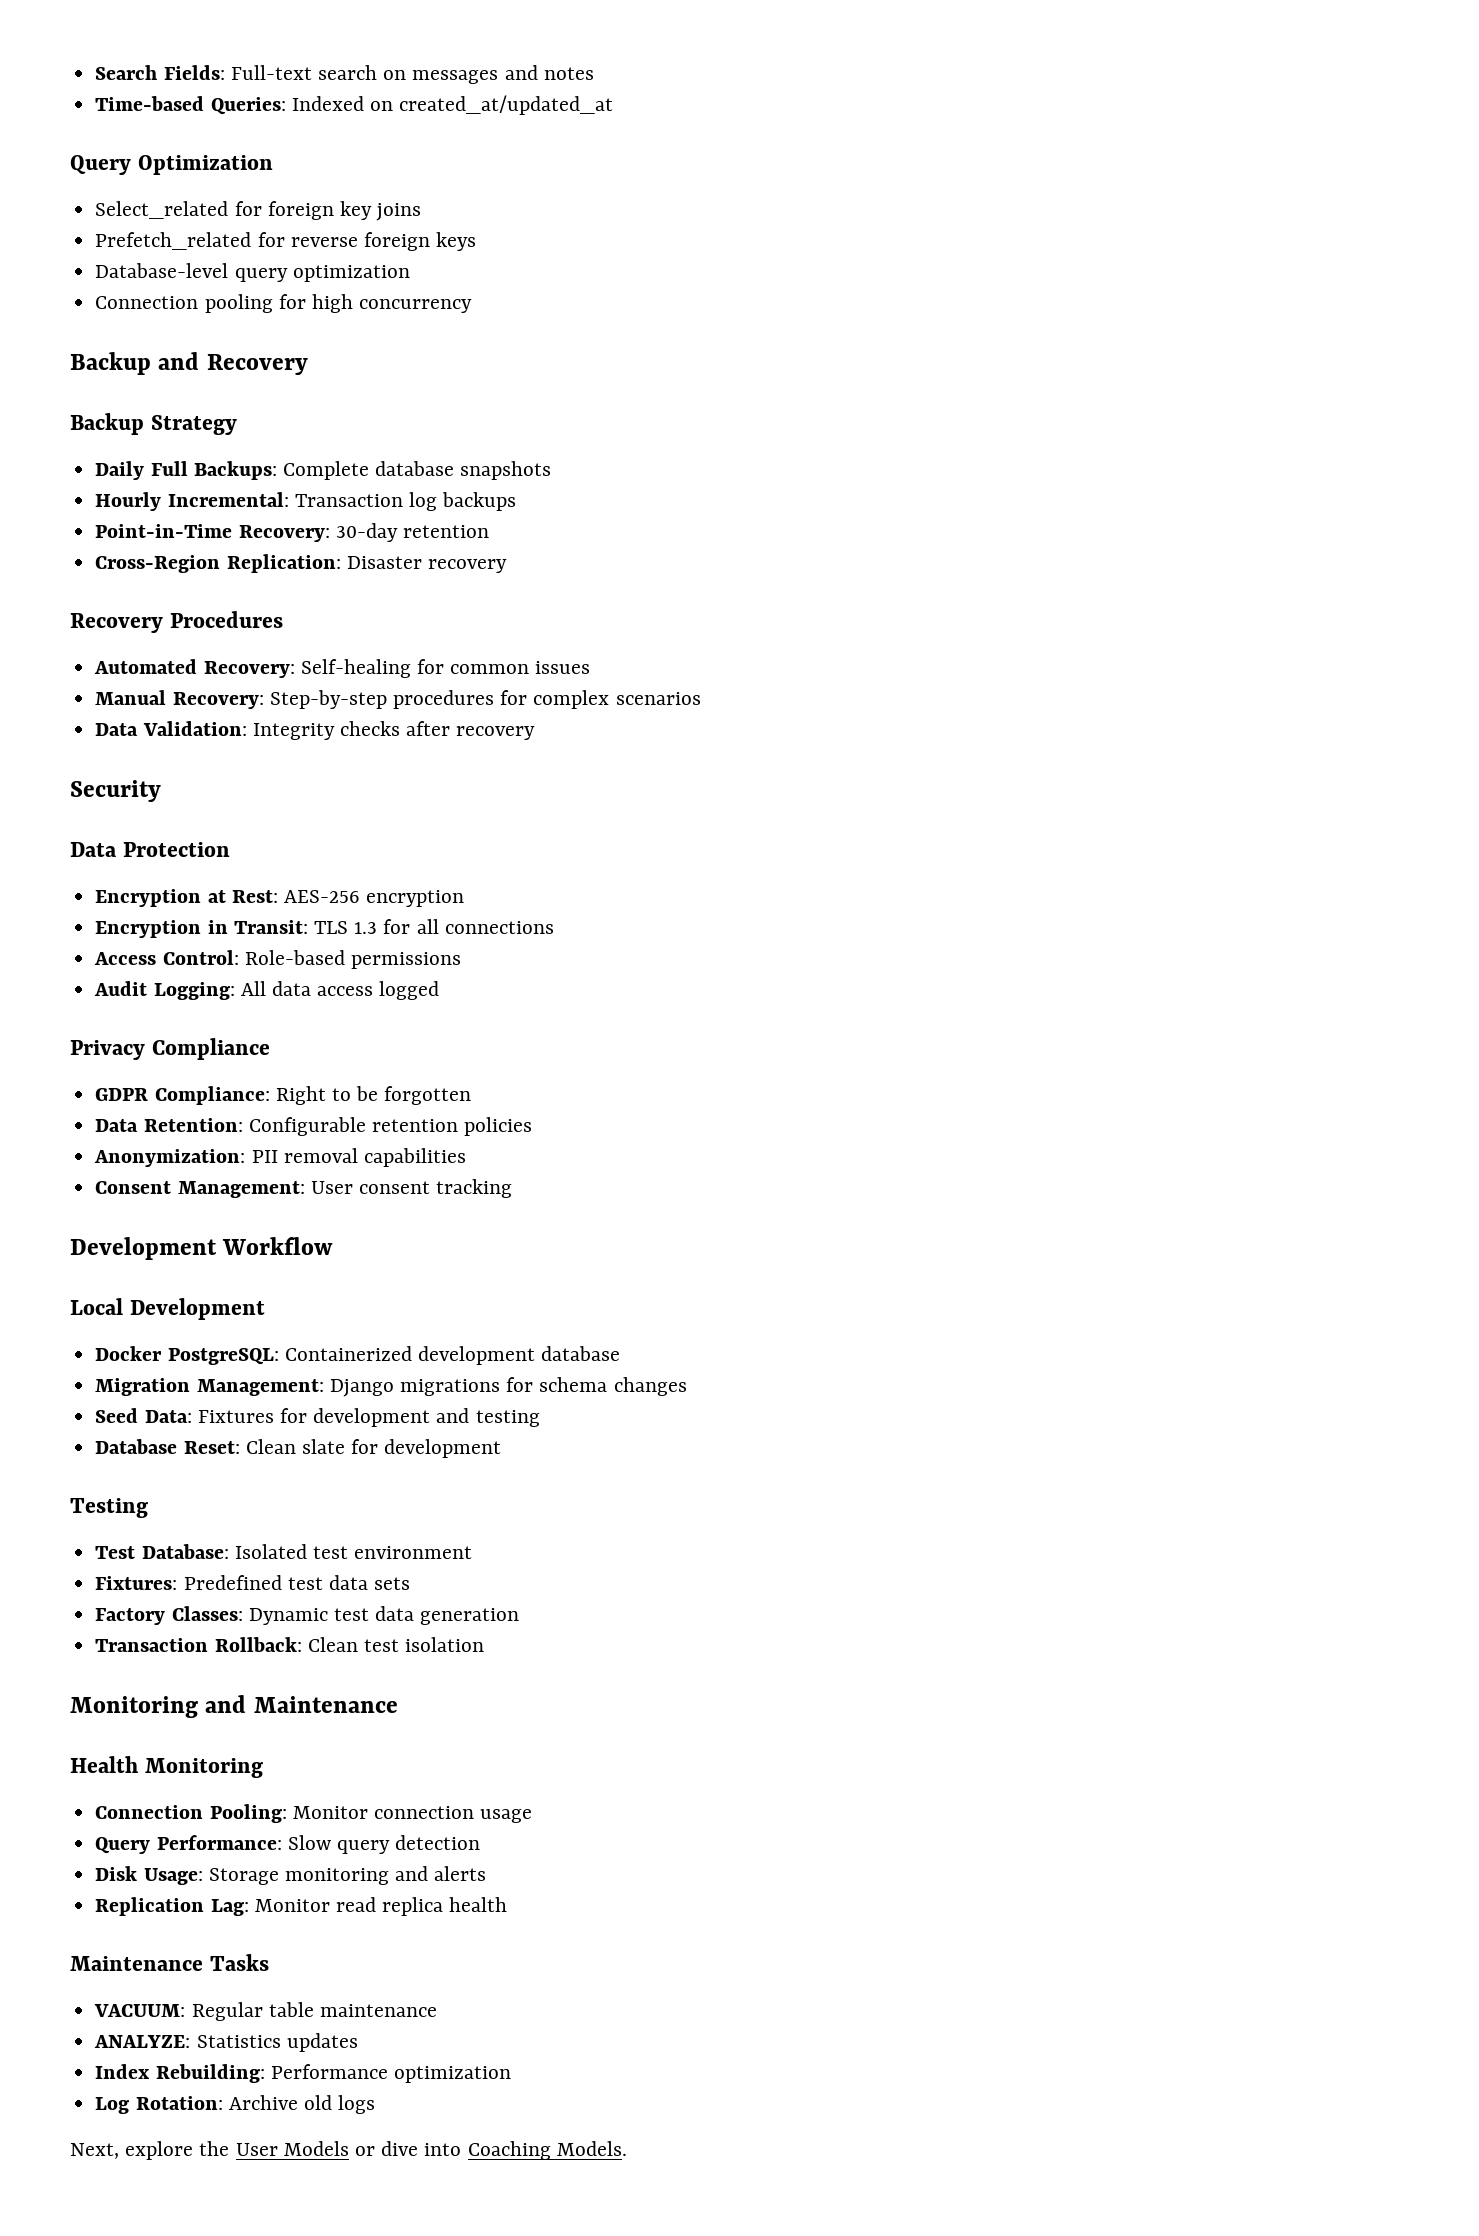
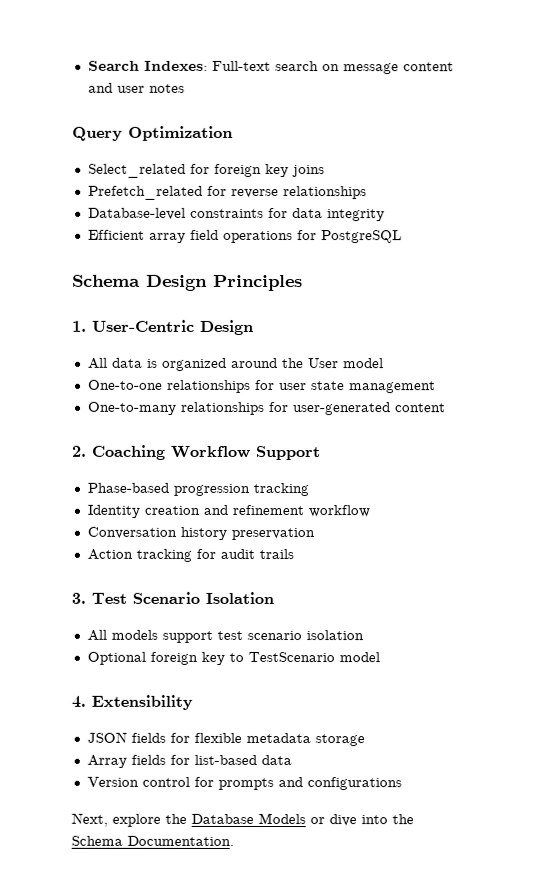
[163,65,225,80] Fields: -> [143,60,208,71] Indexes:
[412,65,594,84] [95,95,614,115] messages and notes // Time-based Queries: Indexed on created_at/updated_at -> [342,62,454,75] [87,82,185,93] message content and user notes
[363,232,477,251] foreign keys -> [282,186,367,200] relationships
[234,265,410,282] [95,294,473,313] [70,352,308,375] [70,413,237,435] [95,461,552,480] [95,492,517,511] [95,523,489,542] [95,554,507,573] [70,611,283,633] [94,659,591,678] [95,690,701,709] [95,721,536,740] [70,780,161,802] [70,842,230,857] [95,889,465,907] [95,919,554,938] [94,950,461,969] [94,981,440,1000] [70,1038,270,1060] [95,1086,472,1105] [95,1117,533,1136] [94,1148,466,1167] [95,1179,513,1198] [70,1237,334,1260] [70,1298,265,1320] [95,1346,621,1365] [95,1377,687,1397] [95,1408,540,1427] [95,1439,502,1458] [70,1498,148,1518] [95,1544,473,1559] [95,1575,411,1590] [95,1606,520,1625] [95,1637,485,1652] [70,1695,398,1718] [70,1756,263,1778] [95,1804,533,1823] [95,1835,481,1854] [95,1866,487,1885] [95,1897,508,1916] [70,1954,269,1971] [94,2002,437,2021] [94,2033,358,2052] [95,2064,511,2083] [95,2095,376,2114] query optimization // Connection pooling for high concurrency // Backup and Recovery // Backup Strategy // Daily Full Backups: Complete database snapshots // Hourly Incremental: Transaction log backups // Point-in-Time Recovery: 30-day retention // Cross-Region Replication: Disaster recovery // Recovery Procedures // Automated Recovery: Self-healing for common issues // Manual Recovery: Step-by-step procedures for complex scenarios // Data Validation: Integrity checks after recovery // Security // Data Protection // Encryption at Rest: AES-256 encryption // Encryption in Transit: TLS 1.3 for all connections // Access Control: Role-based permissions // Audit Logging: All data access logged // Privacy Compliance // GDPR Compliance: Right to be forgotten // Data Retention: Configurable retention policies // Anonymization: PII removal capabilities // Consent Management: User consent tracking // Development Workflow // Local Development // Docker PostgreSQL: Containerized development database // Migration Management: Django migrations for schema changes // Seed Data: Fixtures for development and testing // Database Reset: Clean slate for development // Testing // Test Database: Isolated test environment // Fixtures: Predefined test data sets // Factory Classes: Dynamic test data generation // Transaction Rollback: Clean test isolation // Monitoring and Maintenance // Health Monitoring // Connection Pooling: Monitor connection usage // Query Performance: Slow query detection // Disk Usage: Storage monitoring and alerts // Replication Lag: Monitor read replica health // Maintenance Tasks // VACUUM: Regular table maintenance // ANALYZE: Statistics updates // Index Rebuilding: Performance optimization // Log Rotation: Archive old logs -> [189,207,385,222] [87,229,402,244] [72,274,303,292] [72,319,254,335] [87,357,384,371] [87,379,436,394] [87,401,446,416] [71,444,320,461] [86,482,309,497] [86,504,370,518] [86,526,315,541] [86,548,294,562] [71,591,274,605] [86,629,364,643] [86,651,380,665] [71,694,193,710] [86,731,365,747] [86,754,292,768] [86,776,402,791] constraints for data integrity // Efficient array field operations for PostgreSQL // Schema Design Principles // 1. User-Centric Design // All data is organized around the User model // One-to-one relationships for user state management // One-to-many relationships for user-generated content // 2. Coaching Workflow Support // Phase-based progression tracking // Identity creation and refinement workflow // Conversation history preservation // Action tracking for audit trails // 3. Test Scenario Isolation // All models support test scenario isolation // Optional foreign key to TestScenario model // 4. Extensibility // JSON fields for flexible metadata storage // Array fields for list-based data // Version control for prompts and configurations
[235,2143,278,2156] User -> [191,813,254,824] Database
[467,2141,627,2160] Coaching Models. -> [392,814,414,825] [71,835,234,846] the Schema Documentation.

